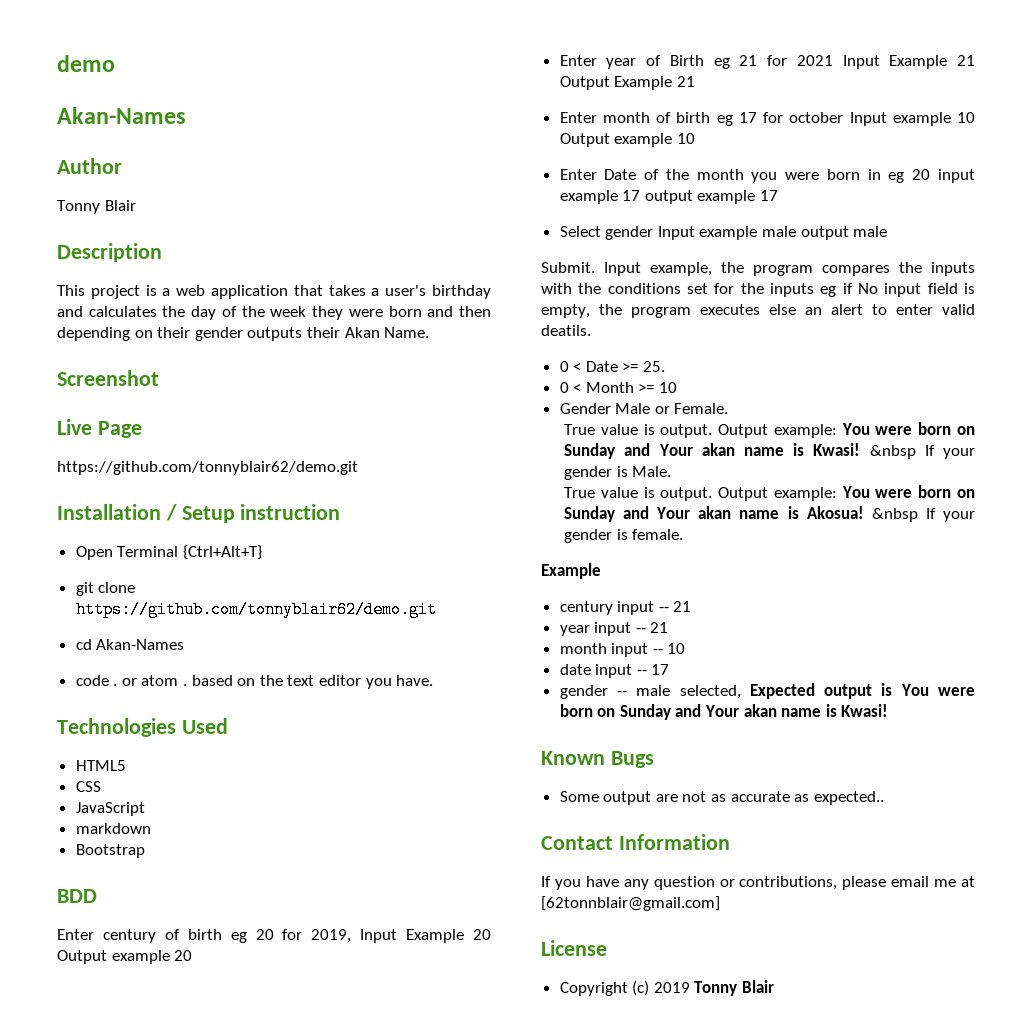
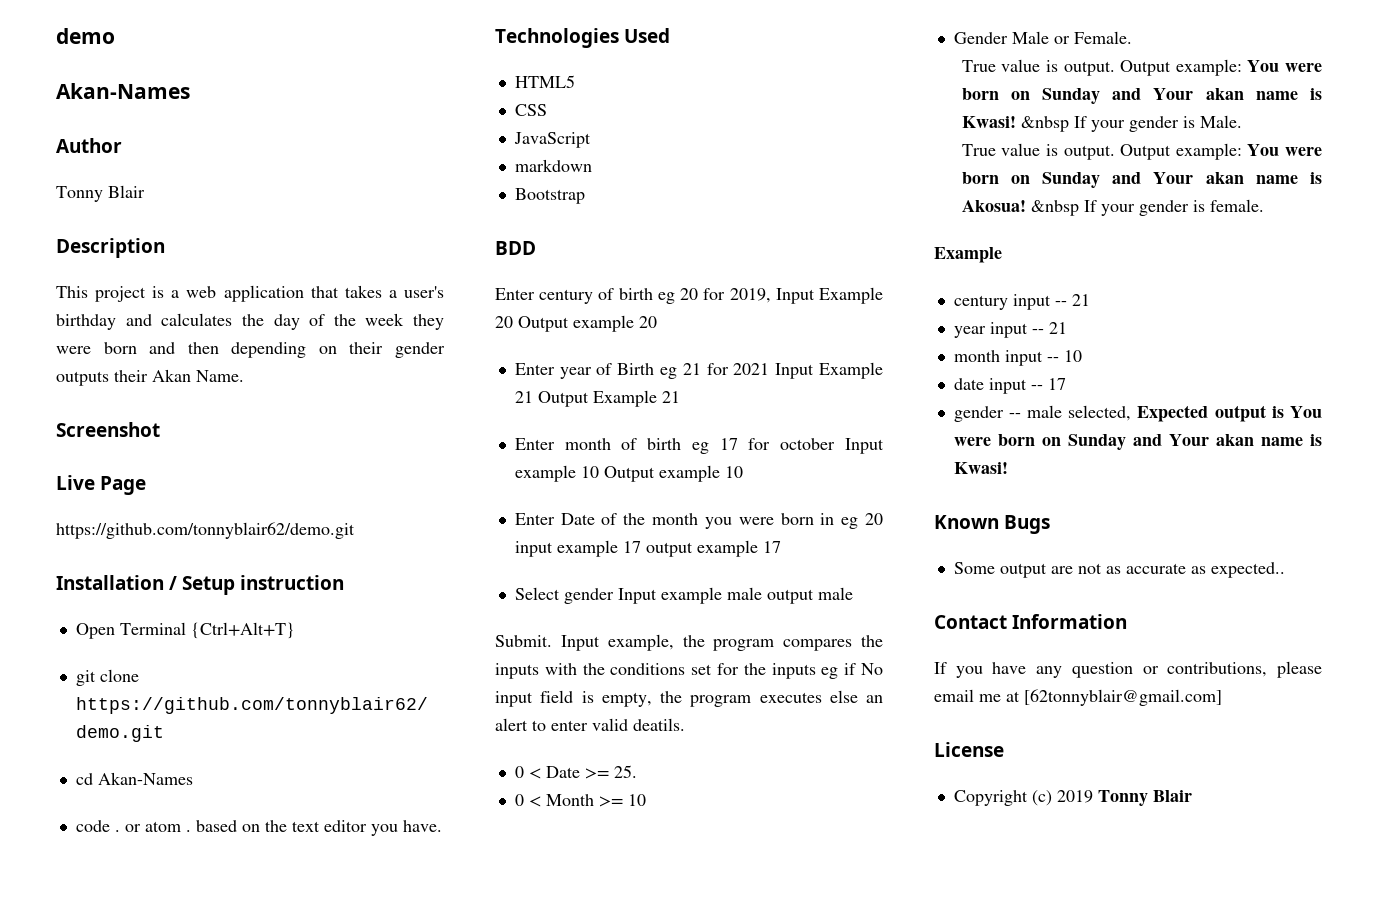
[541,896,720,911] [62tonnblair@gmail.com] -> [1024,689,1222,706] [62tonnyblair@gmail.com]

